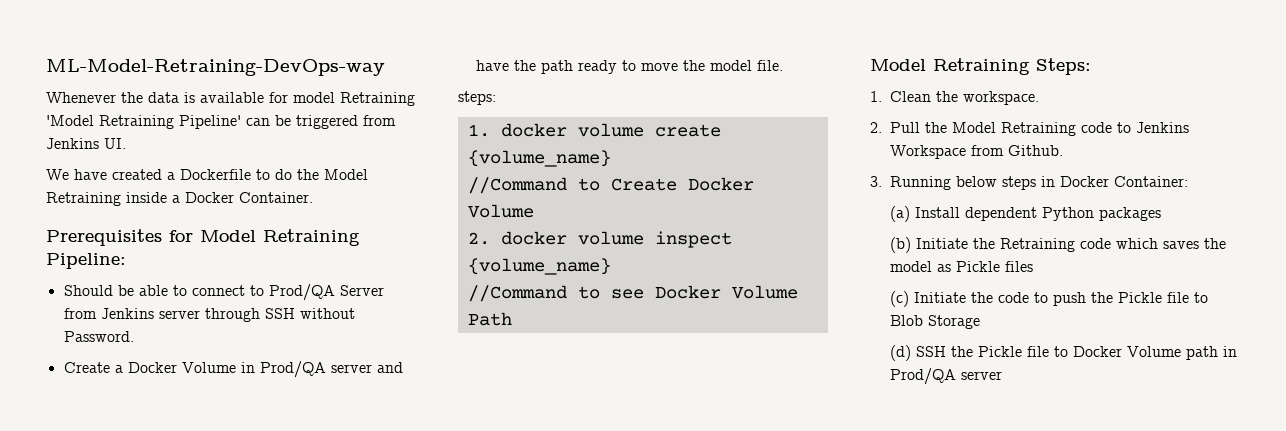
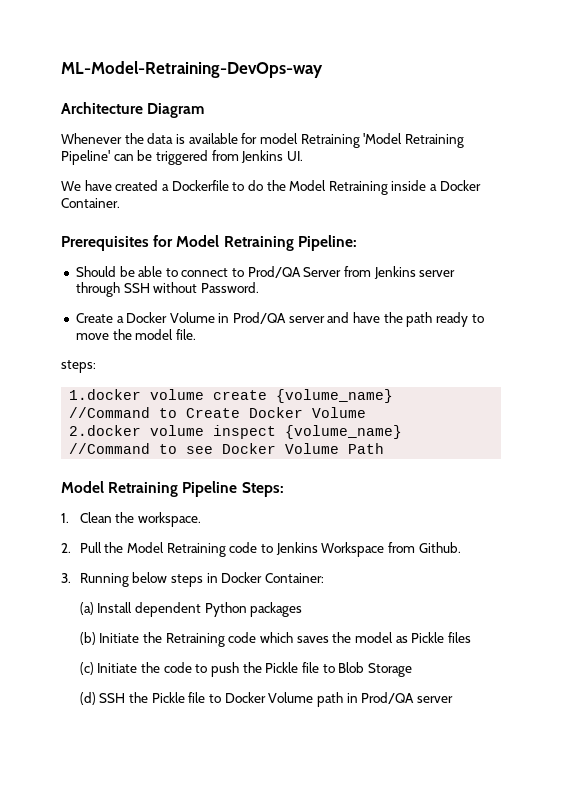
(385, 67) none -> [61,102,205,118] // Architecture Diagram
[467,123,567,137] 1. docker -> [69,389,142,400] 1.docker
[467,231,567,245] 2. docker -> [69,425,142,436] 2.docker
(1030, 66) none -> [182,481,238,497] Pipeline

